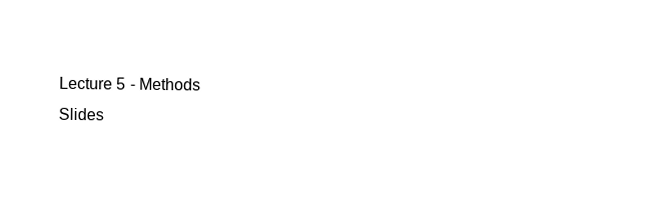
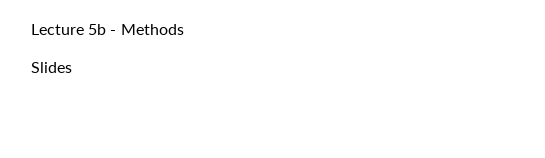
[116,77,127,90] 5 -> [88,24,107,35] 5b

